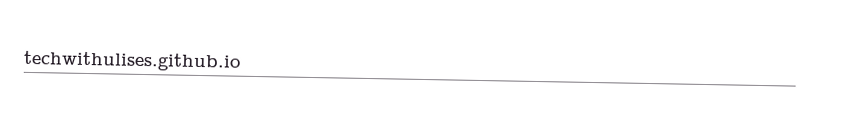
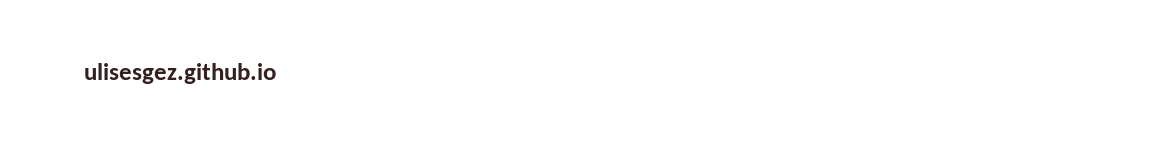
[23,50,241,72] techwithulises.github.io -> [84,63,276,84] ulisesgez.github.io

